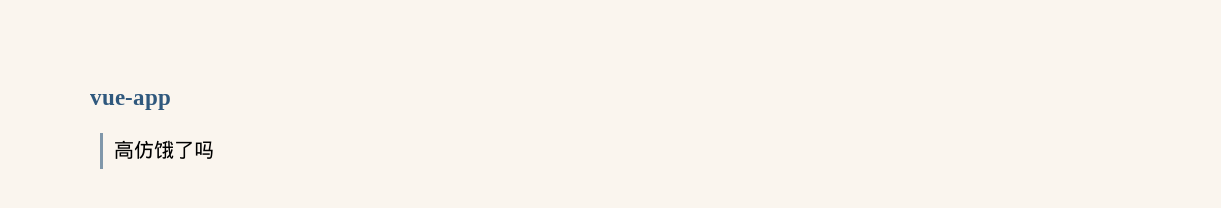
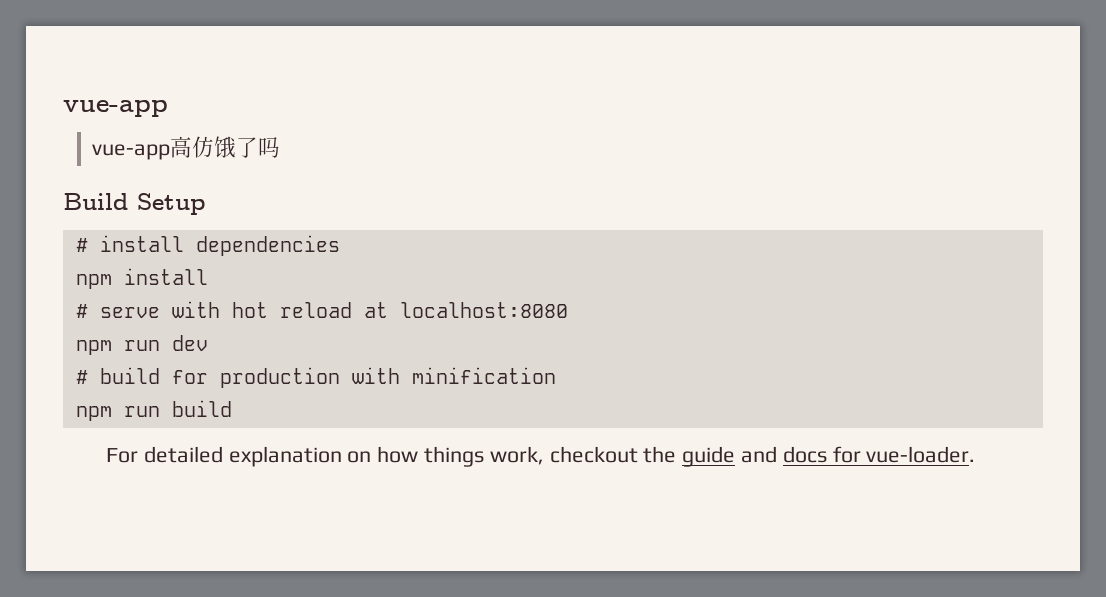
(171, 102) none -> [92,144,171,160] vue-app
(215, 150) none -> [63,193,205,215] [75,235,340,256] [75,268,208,289] [75,301,568,318] [75,335,208,355] [75,367,556,388] [75,400,232,421] [106,446,976,467] // Build Setup // # install dependencies // npm install // # serve with hot reload at localhost:8080 // npm run dev // # build for production with minification // npm run build // For detailed explanation on how things work, checkout the guide and docs for vue-loader.

